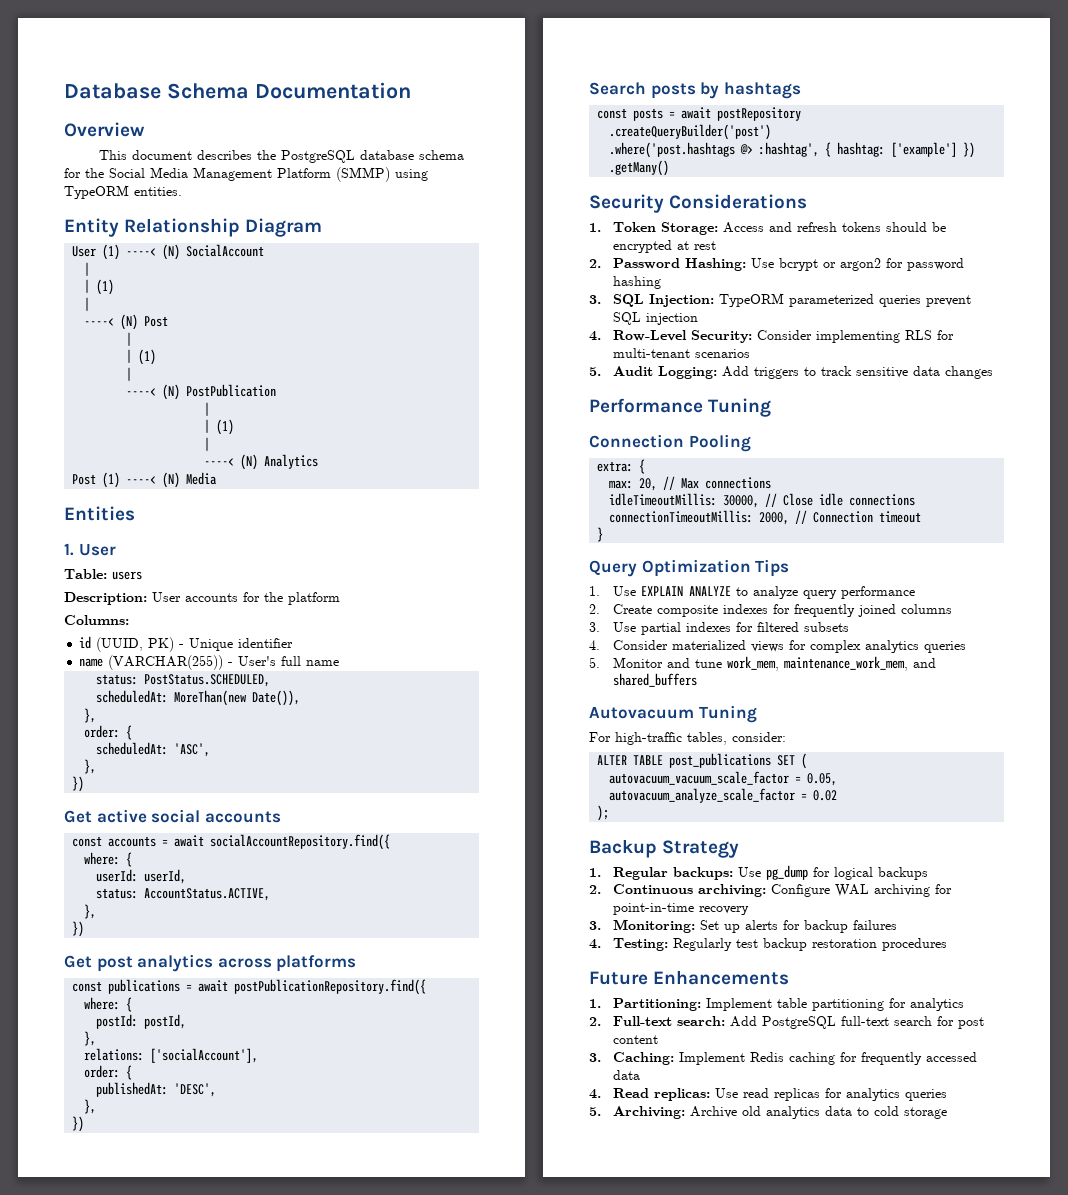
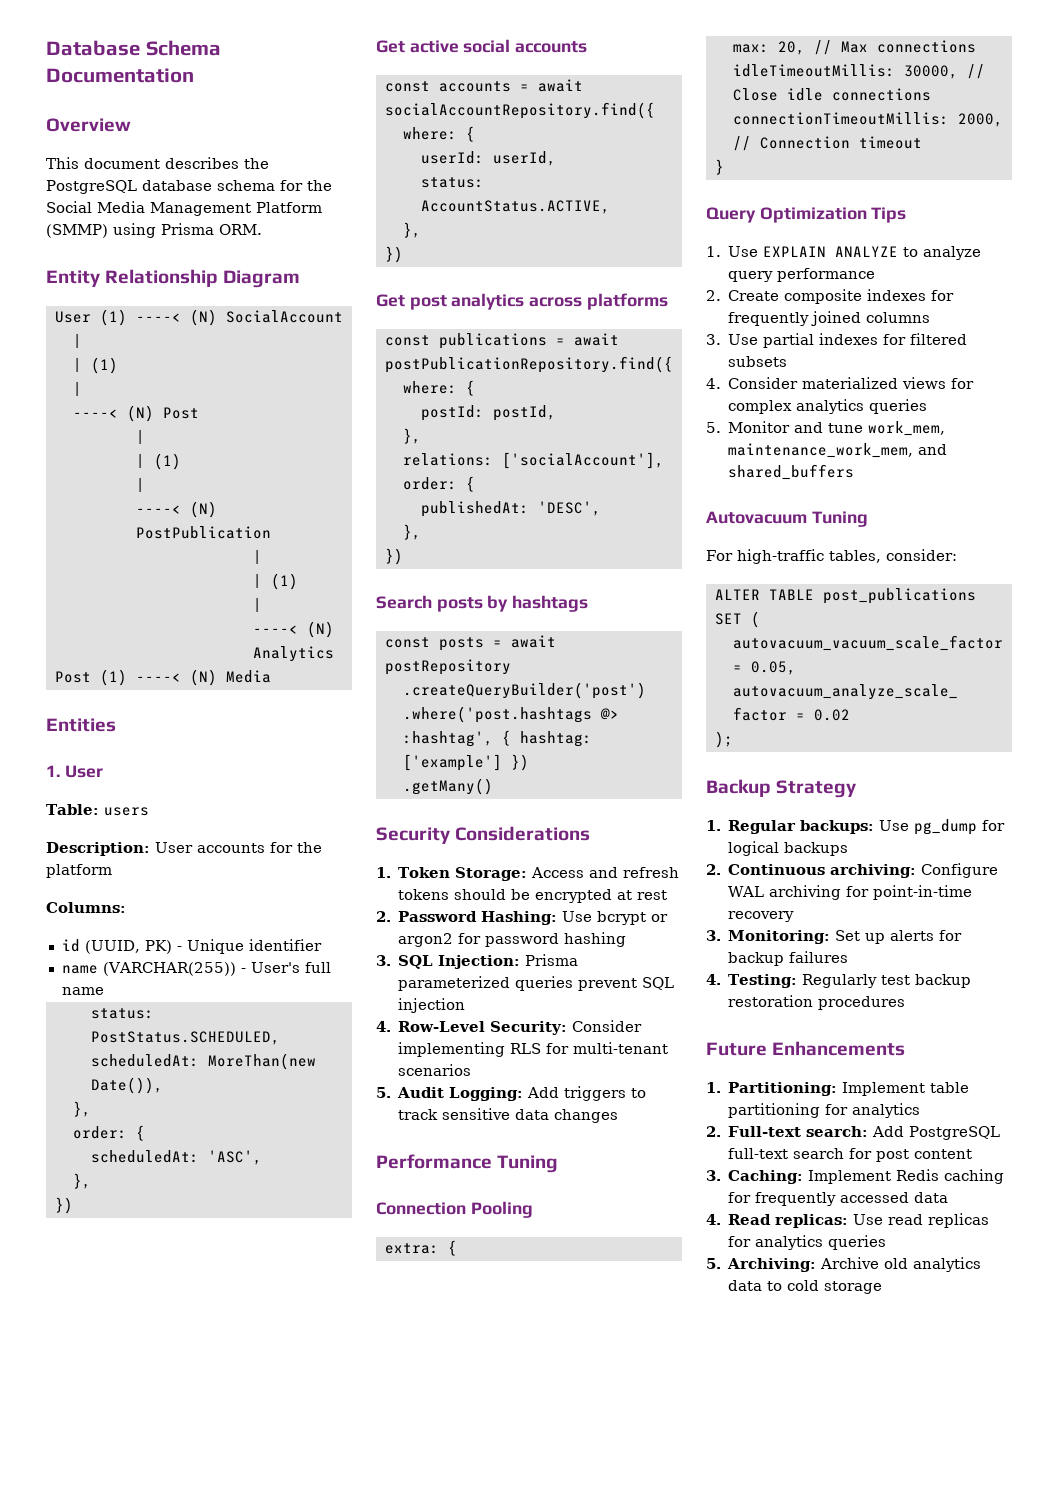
[64,185,182,199] TypeORM entities. -> [161,223,262,235] Prisma ORM.
[719,293,785,307] TypeORM -> [525,954,579,966] Prisma

